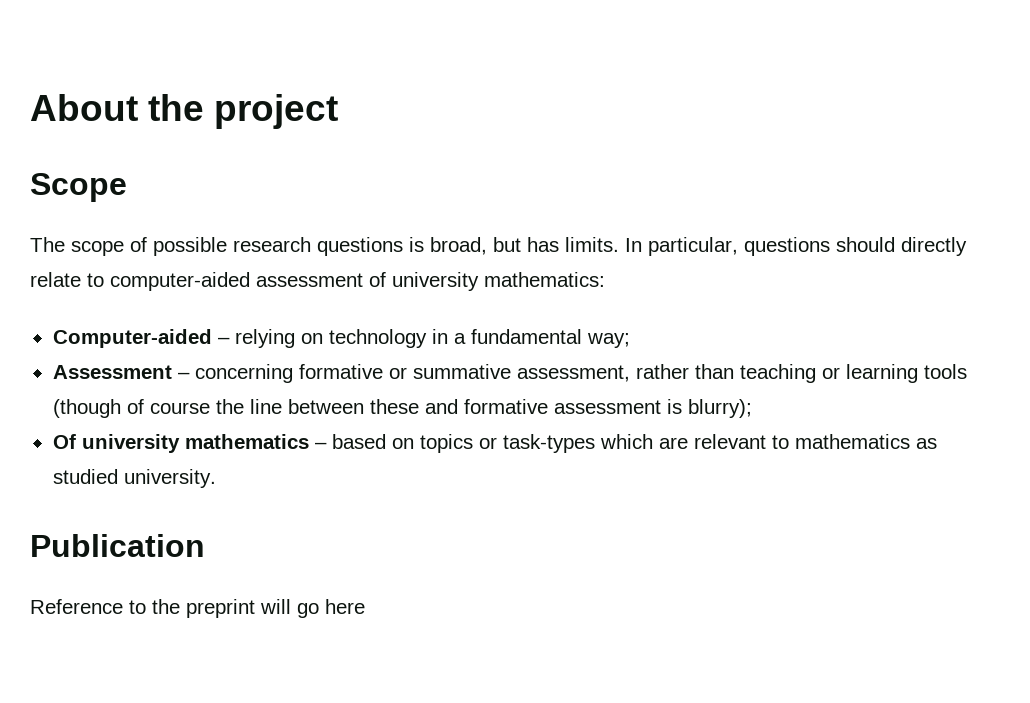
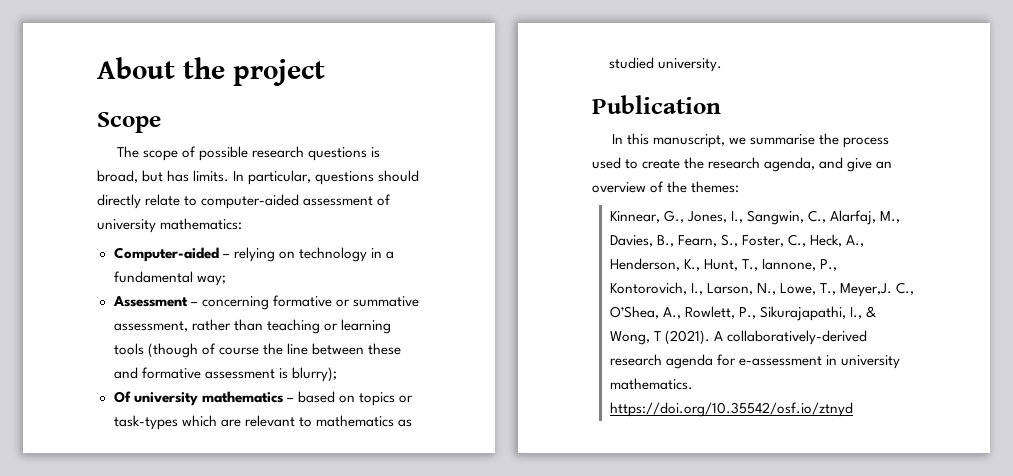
[30,599,365,618] Reference to the preprint will go here -> [611,133,890,148] [592,157,893,172] [592,181,740,193] [609,210,901,225] [609,234,865,247] [609,258,838,271] [609,282,915,297] [609,306,877,321] [609,330,868,345] [609,354,901,369] [609,378,693,390] [609,402,853,417] In this manuscript, we summarise the process used to create the research agenda, and give an overview of the themes: // Kinnear, G., Jones, I., Sangwin, C., Alarfaj, M., Davies, B., Fearn, S., Foster, C., Heck, A., Henderson, K., Hunt, T., Iannone, P., Kontorovich, I., Larson, N., Lowe, T., Meyer,J. C., O’Shea, A., Rowlett, P., Sikurajapathi, I., & Wong, T (2021). A collaboratively-derived research agenda for e-assessment in university mathematics. https://doi.org/10.35542/osf.io/ztnyd

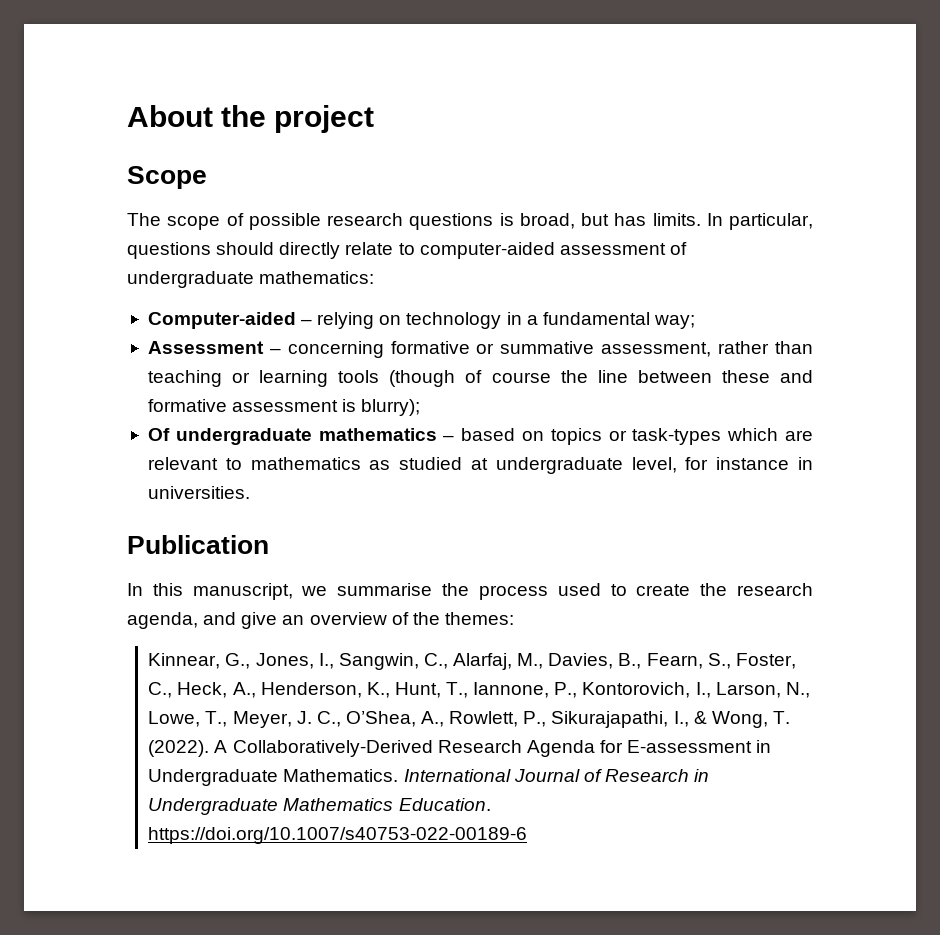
[97,219,156,233] university -> [127,271,254,288] undergraduate
[133,392,198,406] university -> [175,428,312,445] undergraduate
[657,58,722,72] university. -> [470,457,814,474] [147,486,250,499] at undergraduate level, for instance in universities.
[840,283,893,297] Meyer,J. -> [232,711,312,728] Meyer, J.
[654,330,868,345] [609,354,901,369] [609,378,693,390] [609,402,853,417] T (2021). A collaboratively-derived research agenda for e-assessment in university mathematics. https://doi.org/10.35542/osf.io/ztnyd -> [772,711,790,724] [148,740,772,757] [148,769,710,786] [148,798,491,815] [148,827,528,844] T. (2022). A Collaboratively-Derived Research Agenda for E-assessment in Undergraduate Mathematics. International Journal of Research in Undergraduate Mathematics Education. https://doi.org/10.1007/s40753-022-00189-6

